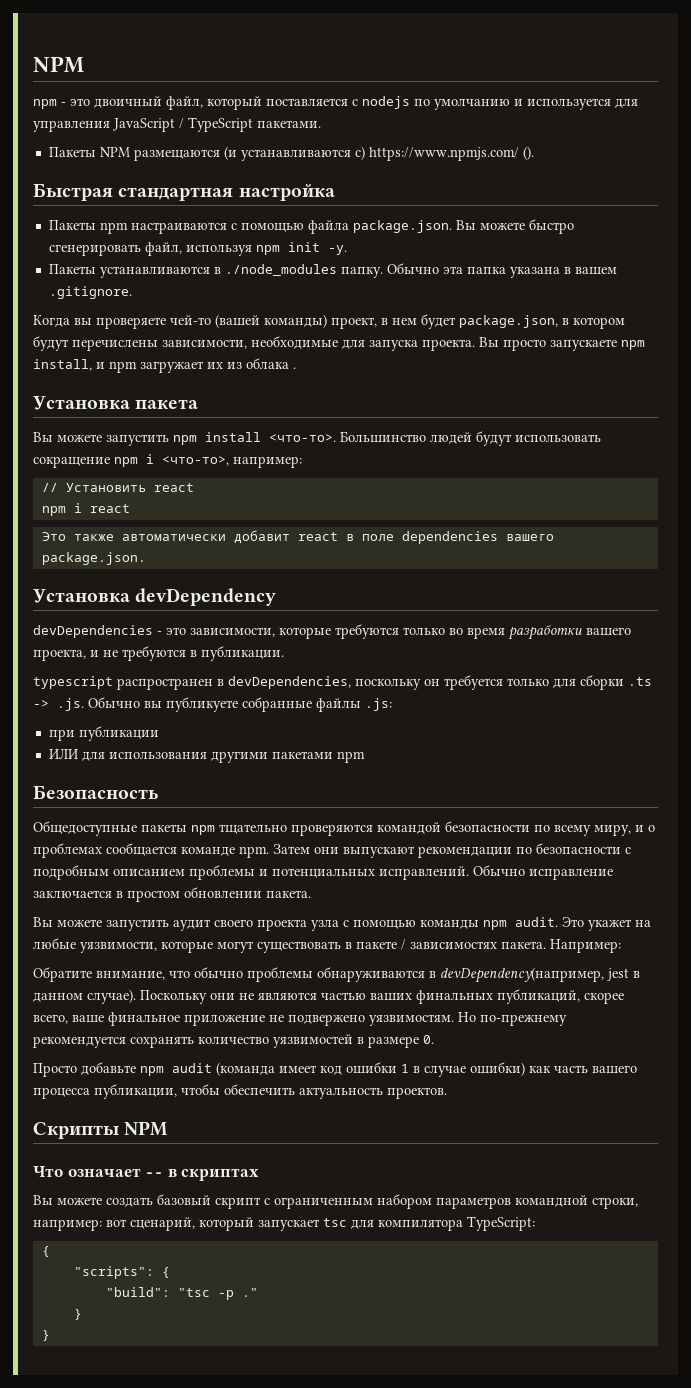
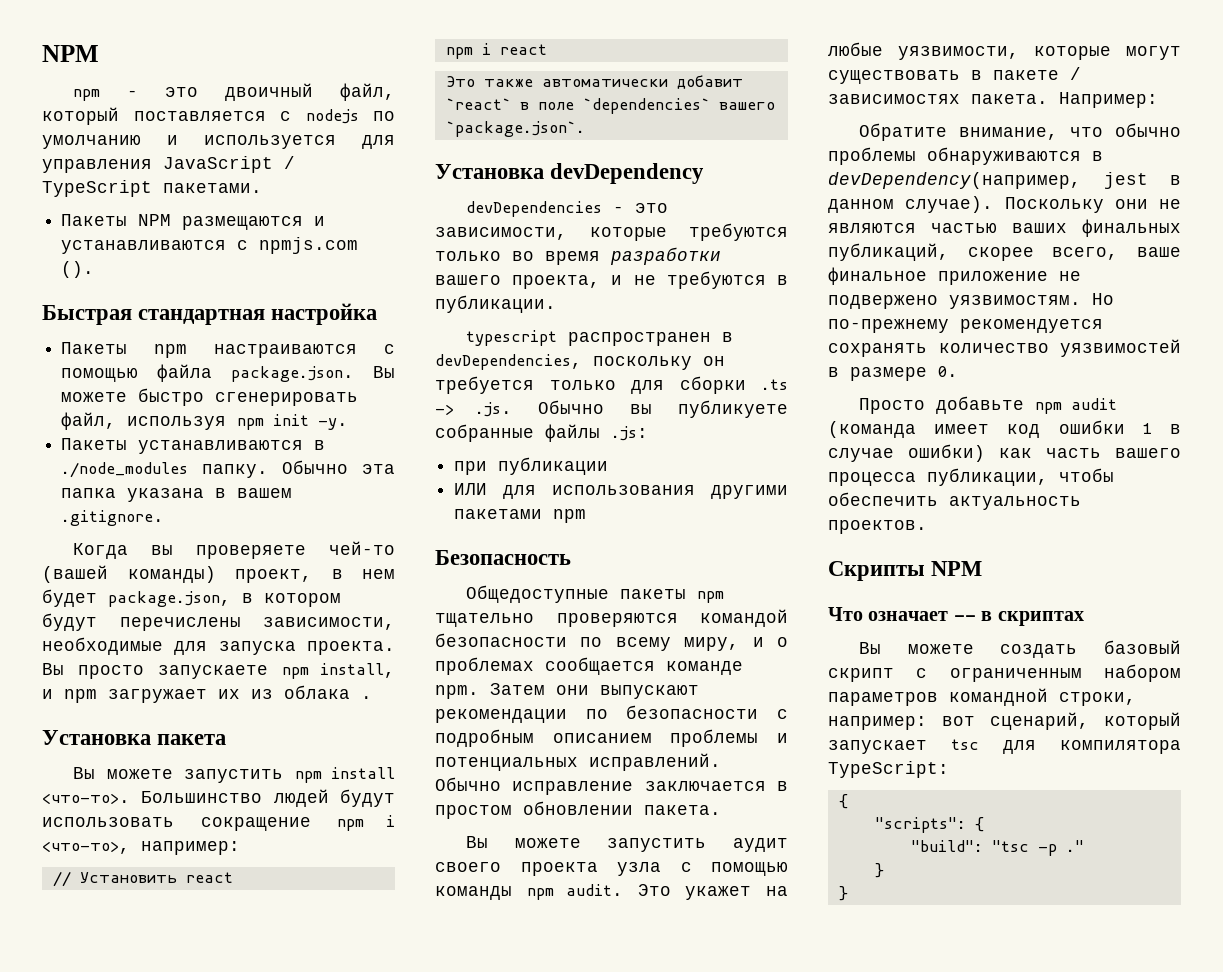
[223,146,519,161] (и устанавливаются с) https://www.npmjs.com/ -> [314,216,326,226] [61,237,359,254] и устанавливаются с npmjs.com
[297,532,338,541] react -> [445,98,511,110] `react`
[401,531,554,544] [41,552,146,565] dependencies вашего package.json. -> [582,98,775,114] [445,121,585,137] `dependencies` вашего `package.json`.

